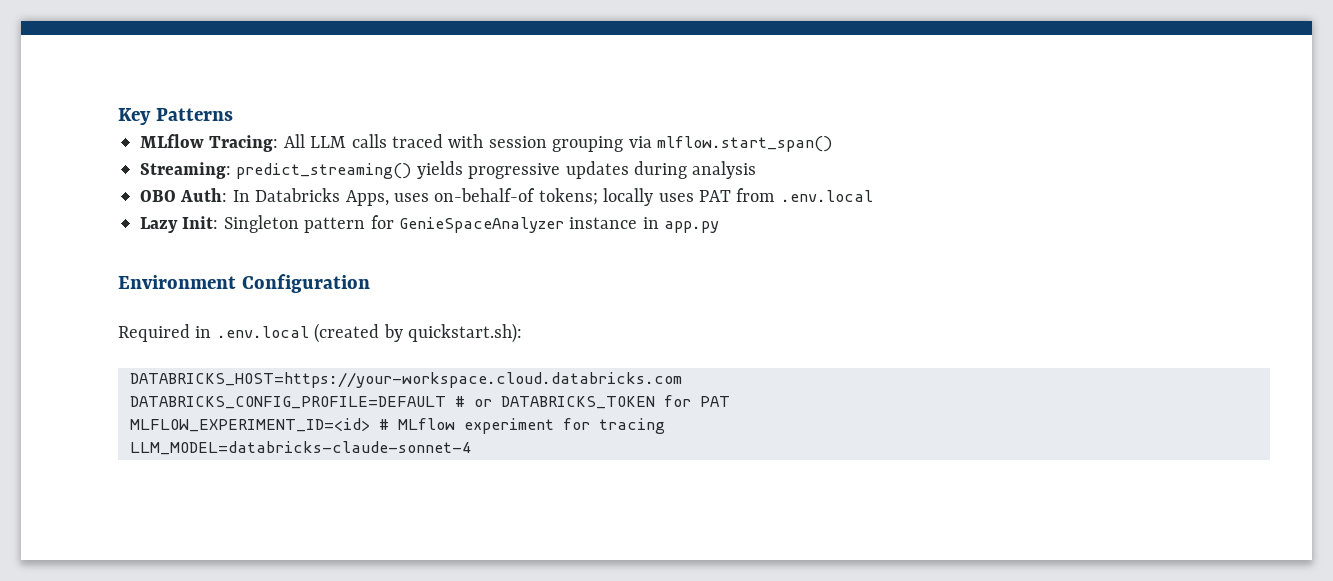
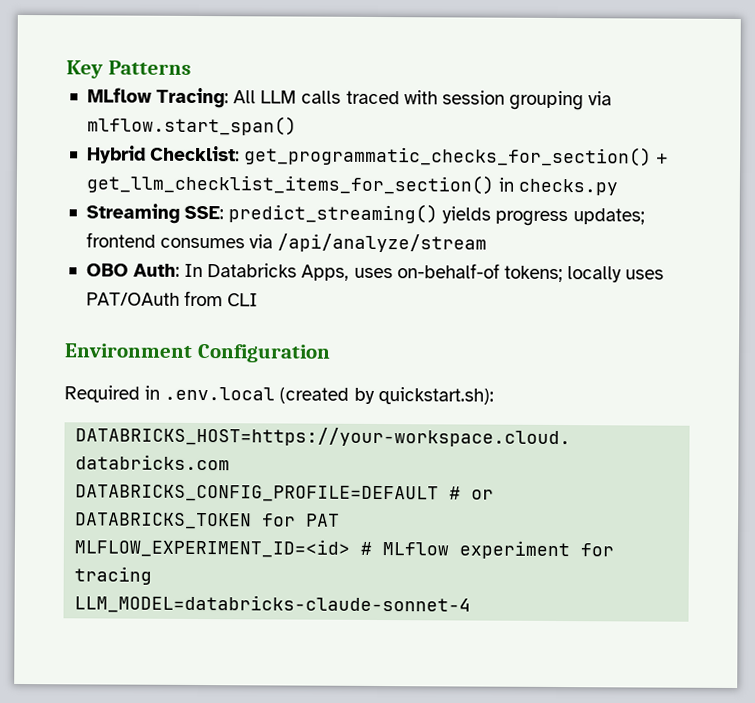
[140,161,757,179] Streaming: predict_streaming() yields progressive updates during analysis -> [86,145,669,167] [85,173,619,196] [85,203,645,227] [85,232,488,253] Hybrid Checklist: get_programmatic_checks_for_section() + get_llm_checklist_items_for_section() in checks.py // Streaming SSE: predict_streaming() yields progress updates; frontend consumes via /api/analyze/stream
[698,188,873,202] [140,215,720,233] PAT from .env.local // Lazy Init: Singleton pattern for GenieSpaceAnalyzer instance in app.py -> [85,290,259,307] PAT/OAuth from CLI

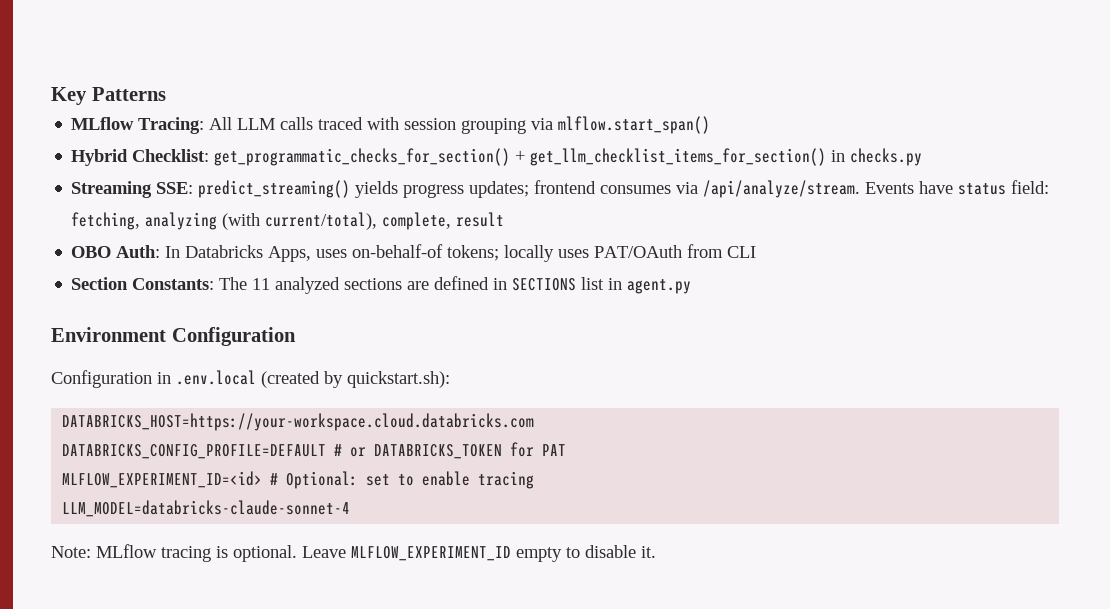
[277,233,488,253] /api/analyze/stream -> [703,180,1050,198] [71,212,505,230] /api/analyze/stream. Events have status field: fetching, analyzing (with current/total), complete, result
(259, 300) none -> [71,276,692,294] // Section Constants: The 11 analyzed sections are defined in SECTIONS list in agent.py
[64,385,140,403] Required -> [51,370,152,388] Configuration
[382,540,615,560] [74,566,153,585] [74,594,472,615] MLflow experiment for tracing // LLM_MODEL=databricks-claude-sonnet-4 -> [286,471,535,489] [62,500,351,517] [51,544,656,562] Optional: set to enable tracing // LLM_MODEL=databricks-claude-sonnet-4 // Note: MLflow tracing is optional. Leave MLFLOW_EXPERIMENT_ID empty to disable it.

